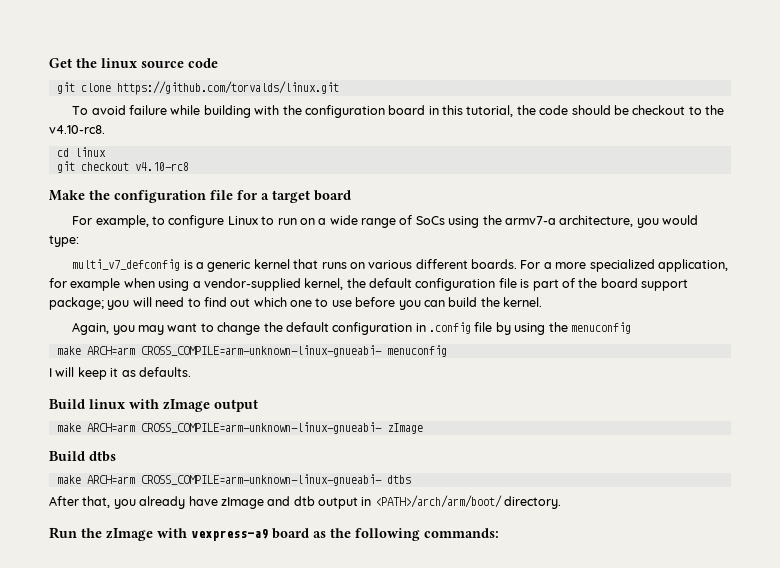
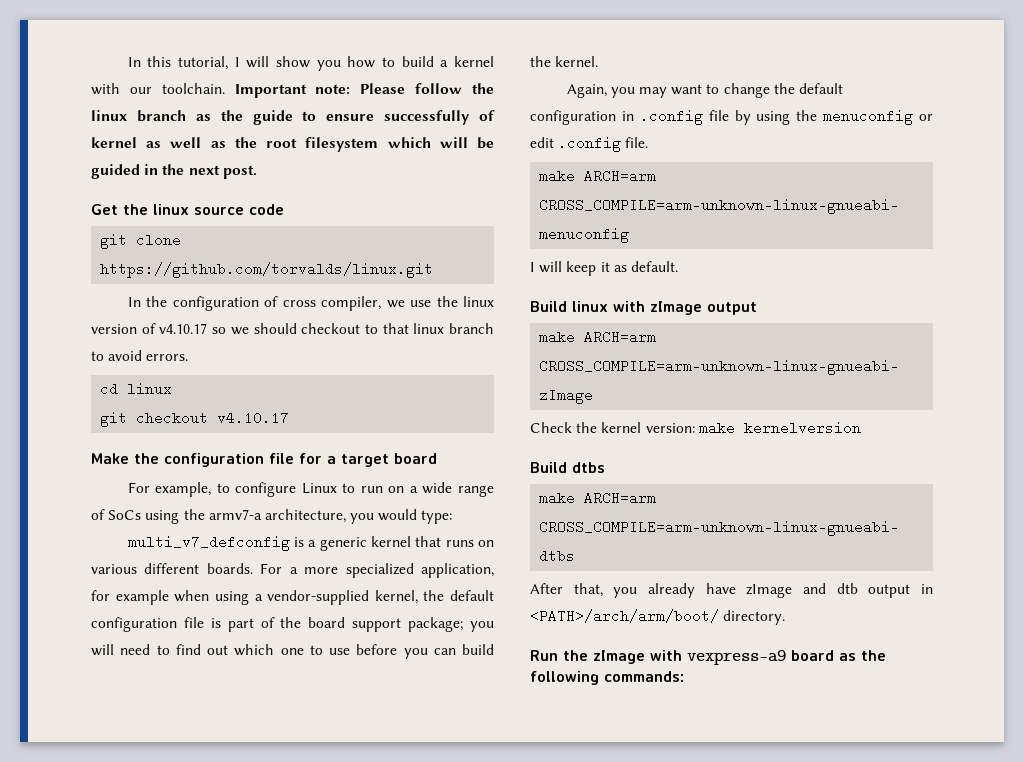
(49, 63) none -> [127,56,495,71] [91,83,494,98] [91,110,495,125] [91,137,495,152] [91,164,257,179] In this tutorial, I will show you how to build a kernel with our toolchain. Important note: Please follow the linux branch as the guide to ensure successfully of kernel as well as the root filesystem which will be guided in the next post. //
[72,105,725,118] [49,125,105,134] To avoid failure while building with the configuration board in this tutorial, the code should be checkout to the v4.10-rc8. -> [127,296,494,311] [91,323,494,335] [91,350,189,361] In the configuration of cross compiler, we use the linux version of v4.10.17 so we should checkout to that linux branch to avoid errors.
[134,162,189,171] v4.10-rc8 -> [217,411,290,425] v4.10.17
(631, 328) none -> [919,114,933,121] [530,136,649,152] or edit .config file.
[138,367,191,377] defaults. -> [630,261,678,272] default.
(423, 428) none -> [530,421,861,435] // Check the kernel version: make kernelversion

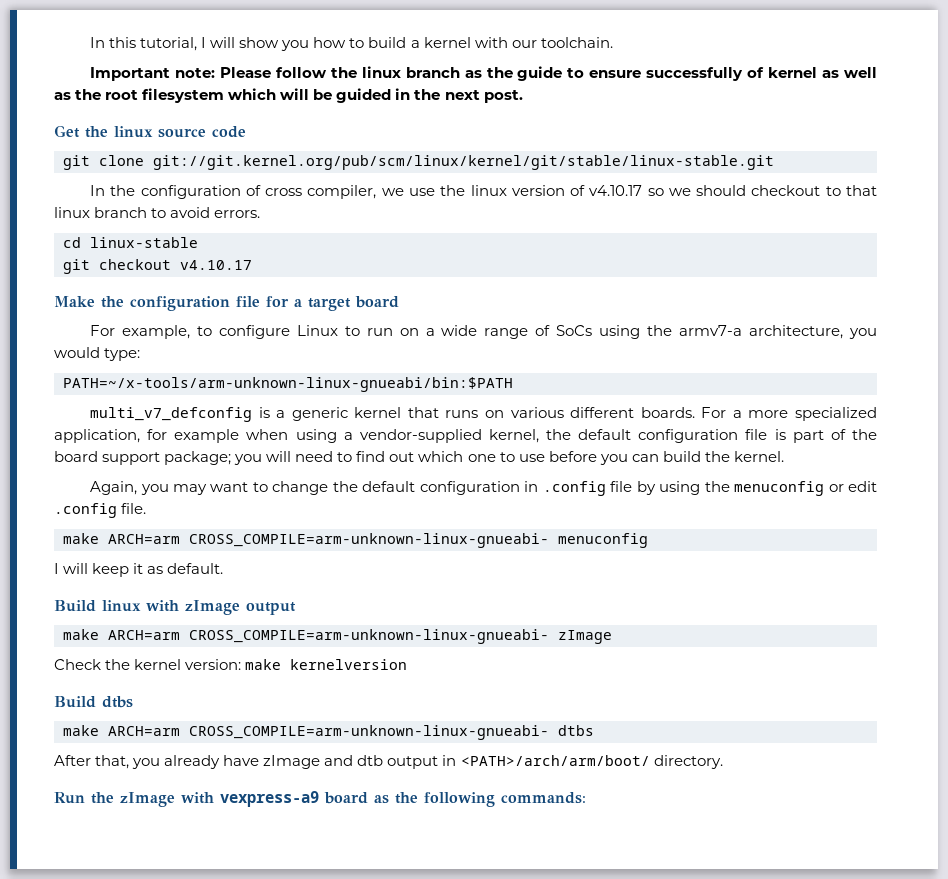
(225, 88) none -> (613, 42) //
[100,262,434,278] https://github.com/torvalds/linux.git -> [153,155,774,170] git://git.kernel.org/pub/scm/linux/kernel/git/stable/linux-stable.git
[127,383,173,394] linux -> [90,237,198,248] linux-stable
(453, 517) none -> [63,377,513,392] // PATH=~/x-tools/arm-unknown-linux-gnueabi/bin:$PATH

